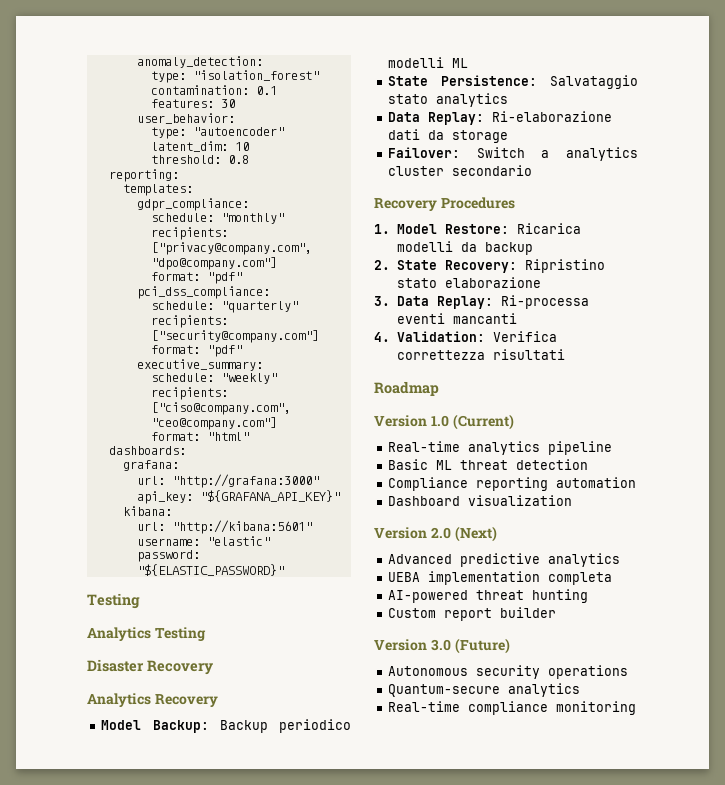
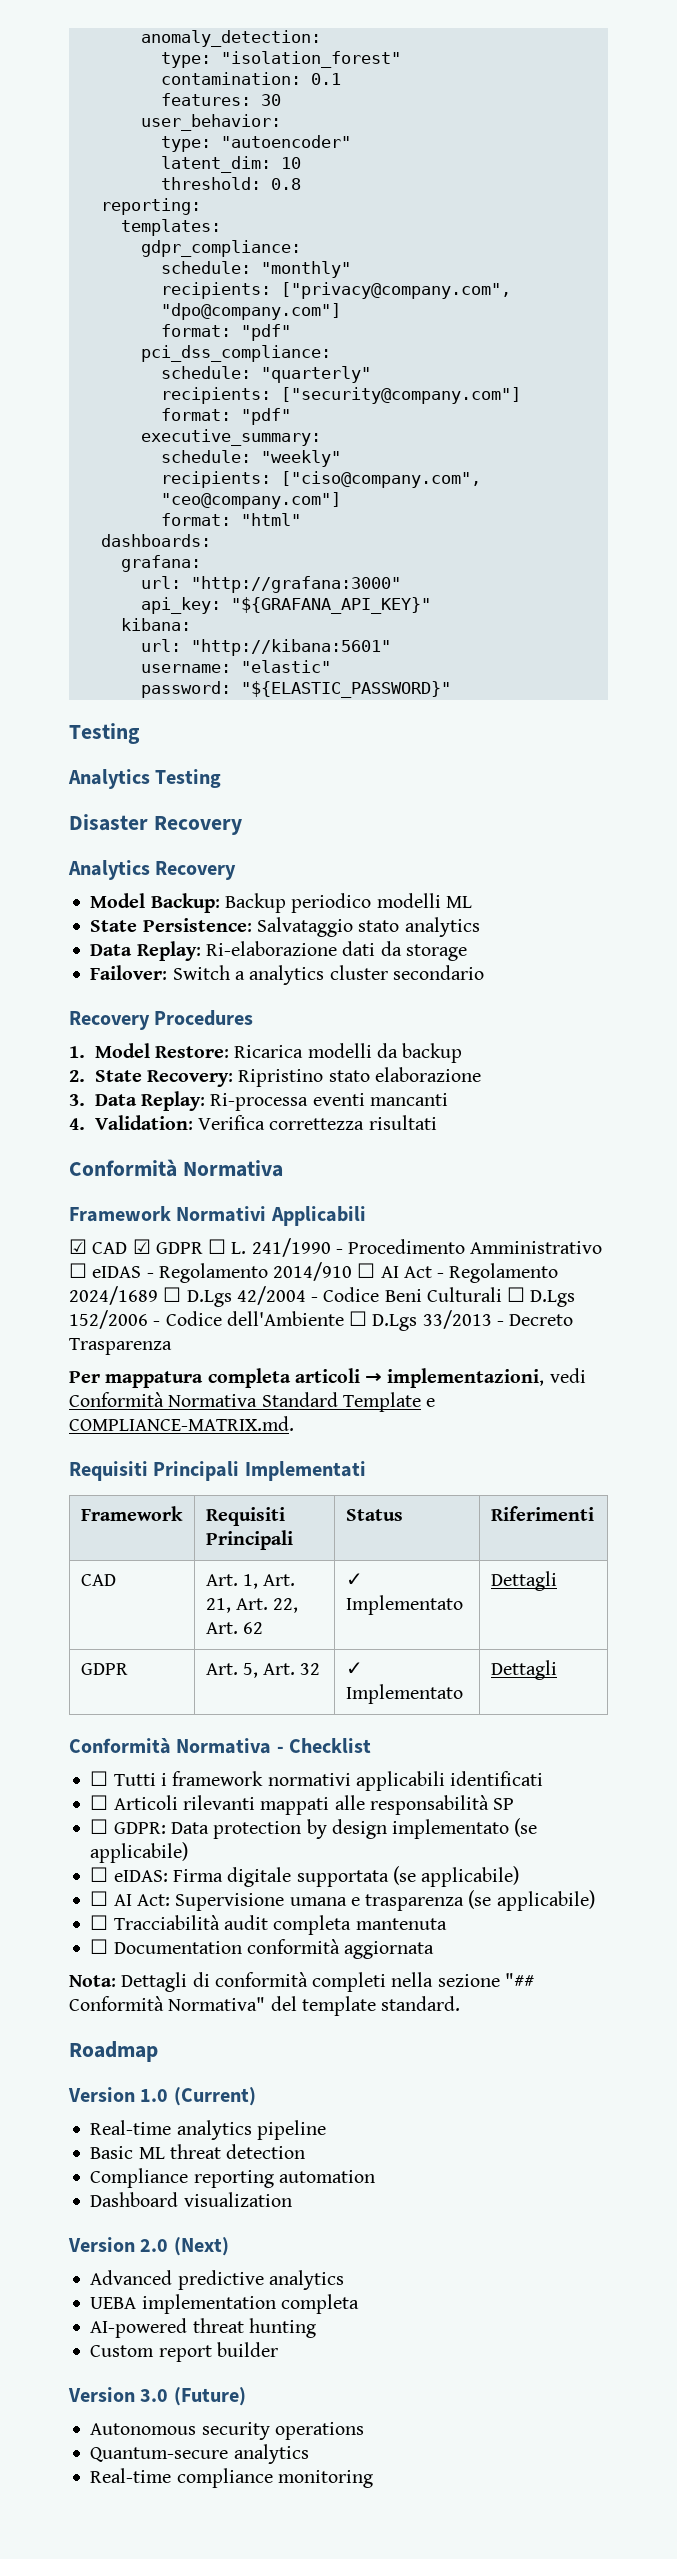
(565, 354) none -> [69,1159,283,1177] [69,1206,366,1226] [69,1238,603,1257] [69,1262,559,1283] [69,1286,576,1307] [69,1310,574,1331] [69,1338,172,1355] [69,1368,586,1388] [69,1392,436,1412] [69,1416,294,1431] [69,1461,366,1481] [80,1506,183,1521] [205,1507,285,1526] [205,1530,293,1550] [345,1509,403,1521] [490,1506,594,1521] [80,1574,116,1586] [205,1574,296,1589] [205,1598,299,1613] [205,1622,263,1634] [345,1573,363,1586] [345,1595,463,1615] [490,1571,557,1591] [80,1663,128,1675] [205,1663,321,1678] [345,1662,363,1675] [345,1684,463,1704] [490,1660,557,1680] [69,1738,372,1754] [90,1771,544,1791] [90,1795,515,1815] [90,1818,538,1839] [90,1842,189,1863] [90,1866,520,1887] [90,1890,595,1911] [90,1915,447,1935] [90,1939,435,1959] [69,1972,534,1992] [69,1996,461,2016] // Conformità Normativa // Framework Normativi Applicabili // ☑ CAD ☑ GDPR ☐ L. 241/1990 - Procedimento Amministrativo ☐ eIDAS - Regolamento 2014/910 ☐ AI Act - Regolamento 2024/1689 ☐ D.Lgs 42/2004 - Codice Beni Culturali ☐ D.Lgs 152/2006 - Codice dell'Ambiente ☐ D.Lgs 33/2013 - Decreto Trasparenza // Per mappatura completa articoli → implementazioni, vedi Conformità Normativa Standard Template e COMPLIANCE-MATRIX.md. // Requisiti Principali Implementati // Framework | Requisiti Principali | Status | Riferimenti // CAD | Art. 1, Art. 21, Art. 22, Art. 62 | ✓ Implementato | Dettagli // GDPR | Art. 5, Art. 32 | ✓ Implementato | Dettagli // Conformità Normativa - Checklist // ☐ Tutti i framework normativi applicabili identificati // ☐ Articoli rilevanti mappati alle responsabilità SP // ☐ GDPR: Data protection by design implementato (se applicabile) // ☐ eIDAS: Firma digitale supportata (se applicabile) // ☐ AI Act: Supervisione umana e trasparenza (se applicabile) // ☐ Tracciabilità audit completa mantenuta // ☐ Documentation conformità aggiornata // Nota: Dettagli di conformità completi nella sezione "## Conformità Normativa" del template standard.

